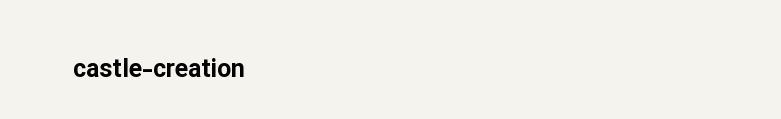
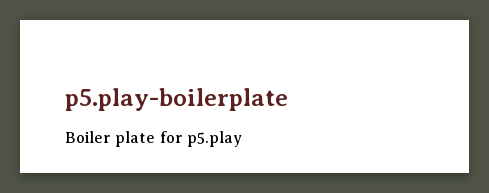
[73,58,245,77] castle-creation -> [65,88,288,111] [65,131,242,147] p5.play-boilerplate // Boiler plate for p5.play

